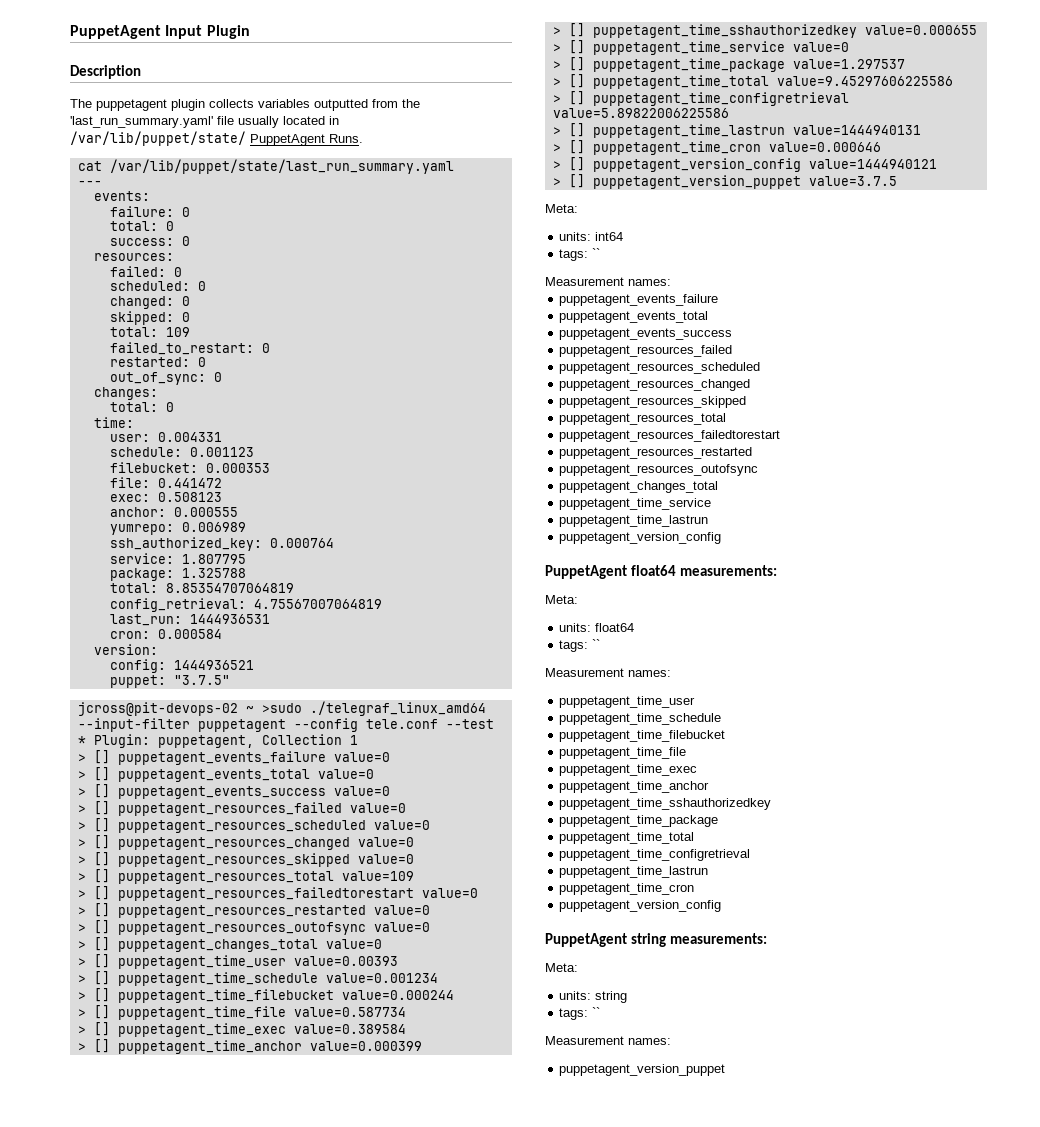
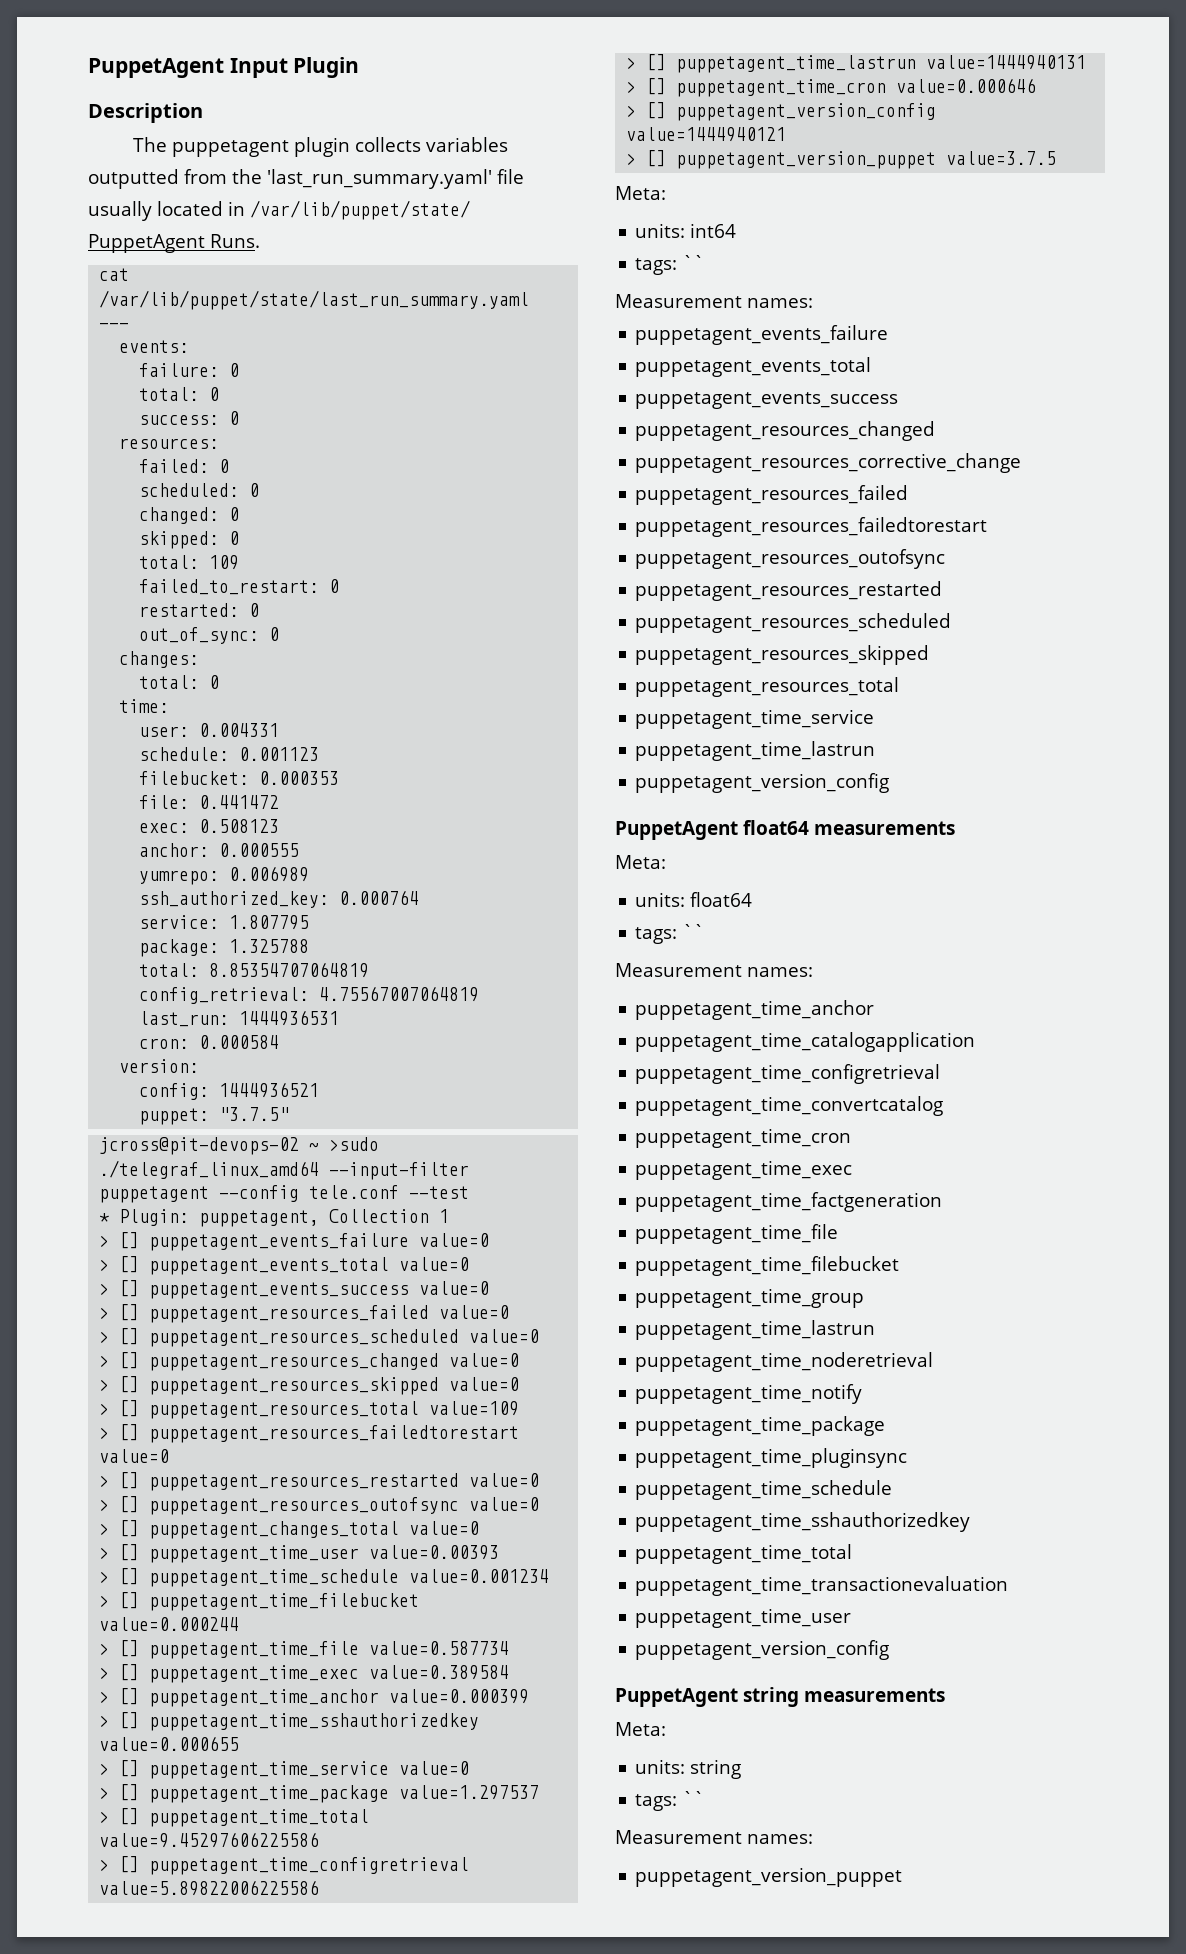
[559,345,733,357] [559,362,761,374] [559,379,751,391] // puppetagent_resources_failed // puppetagent_resources_scheduled // puppetagent_resources_changed -> [635,421,936,441] [635,453,1022,473] [635,485,909,505] [635,517,988,537] [635,549,946,569] [635,581,943,601] [635,613,952,633] // puppetagent_resources_changed // puppetagent_resources_corrective_change // puppetagent_resources_failed // puppetagent_resources_failedtorestart // puppetagent_resources_outofsync // puppetagent_resources_restarted // puppetagent_resources_scheduled
[559,430,781,442] [559,447,753,459] [559,464,759,476] [559,481,719,493] // puppetagent_resources_failedtorestart // puppetagent_resources_restarted // puppetagent_resources_outofsync // puppetagent_changes_total -> (900, 687) none
[679,565,777,576] measurements: -> [814,821,956,835] measurements
[559,696,696,708] [559,713,722,725] [559,730,726,742] [559,747,687,759] [559,764,698,776] [559,781,710,793] [559,798,772,810] [559,815,719,827] puppetagent_time_user // puppetagent_time_schedule // puppetagent_time_filebucket // puppetagent_time_file // puppetagent_time_exec // puppetagent_time_anchor // puppetagent_time_sshauthorizedkey // puppetagent_time_package -> [635,1000,875,1020] [635,1032,976,1052] [635,1064,941,1084] [635,1096,944,1116] [635,1128,852,1148] [635,1160,853,1180] [635,1192,943,1212] [635,1224,839,1244] [635,1256,900,1276] [635,1288,865,1308] [635,1320,876,1340] [635,1352,934,1372] [635,1384,863,1404] [635,1416,886,1436] [635,1448,908,1468] [635,1480,893,1500] [635,1512,971,1532] puppetagent_time_anchor // puppetagent_time_catalogapplication // puppetagent_time_configretrieval // puppetagent_time_convertcatalog // puppetagent_time_cron // puppetagent_time_exec // puppetagent_time_factgeneration // puppetagent_time_file // puppetagent_time_filebucket // puppetagent_time_group // puppetagent_time_lastrun // puppetagent_time_noderetrieval // puppetagent_time_notify // puppetagent_time_package // puppetagent_time_pluginsync // puppetagent_time_schedule // puppetagent_time_sshauthorizedkey
[559,849,751,861] [559,866,709,878] [559,883,695,895] puppetagent_time_configretrieval // puppetagent_time_lastrun // puppetagent_time_cron -> [635,1576,1009,1596] [635,1608,852,1628] puppetagent_time_transactionevaluation // puppetagent_time_user
[669,933,767,944] measurements: -> [804,1688,946,1702] measurements

